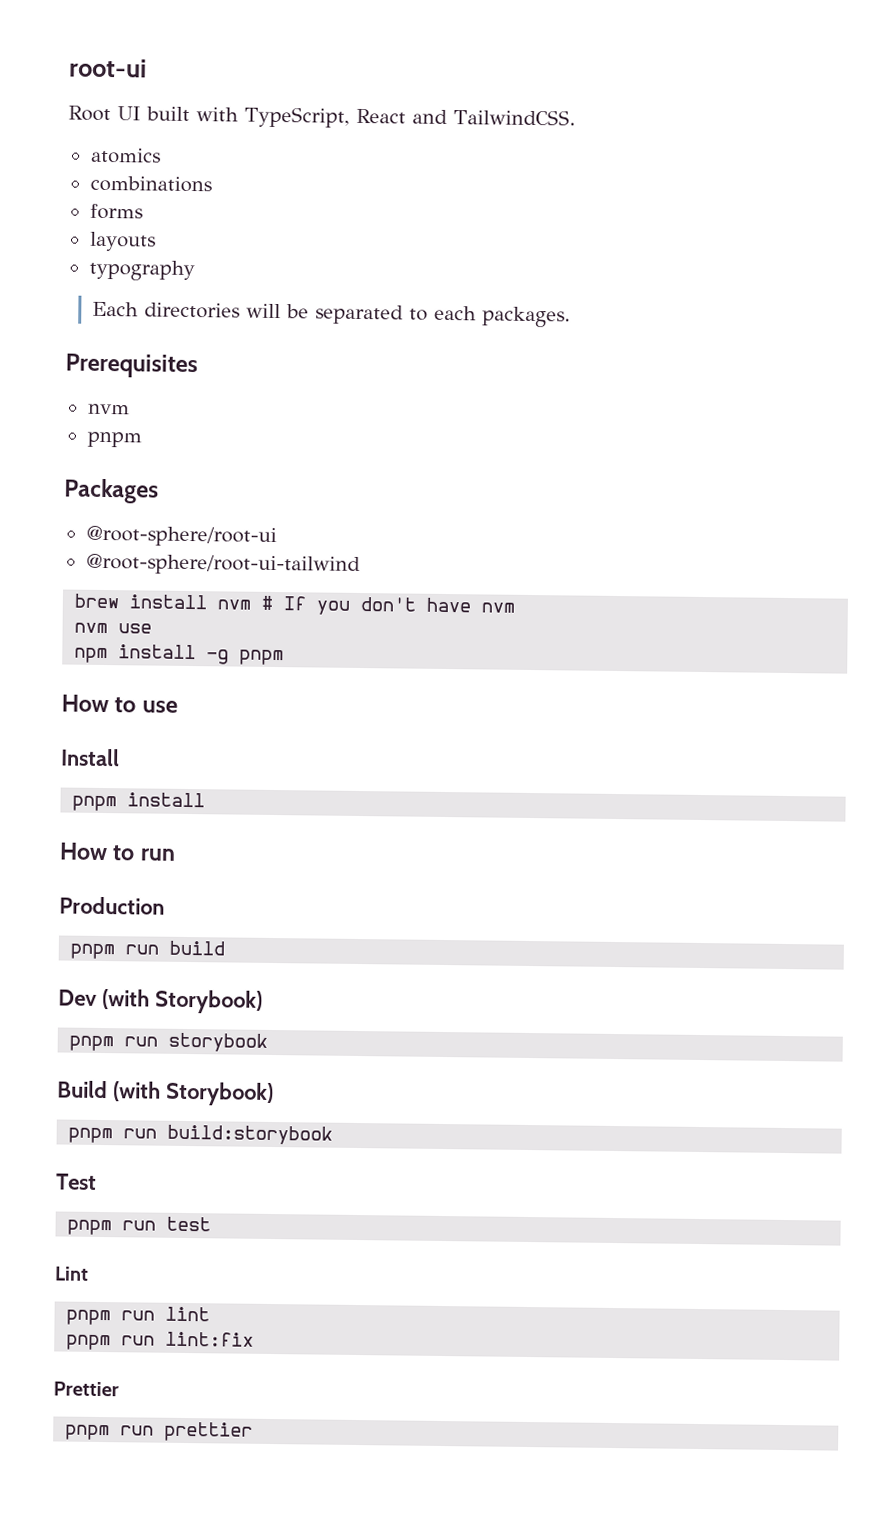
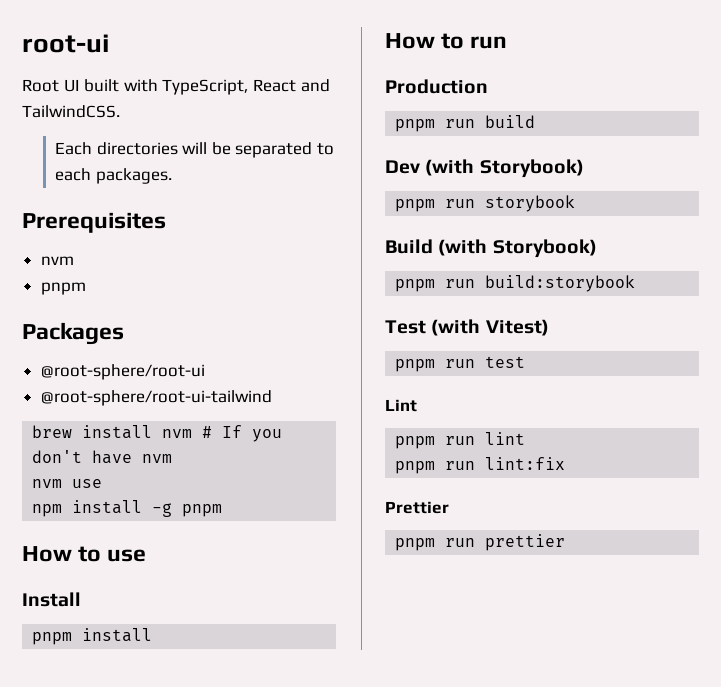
[90,147,161,164] [89,175,212,193] [89,203,143,220] [89,231,156,252] [88,259,195,282] // atomics // combinations // forms // layouts // typography -> (120, 111) none
(97, 1181) none -> [431,319,549,336] (with Vitest)

